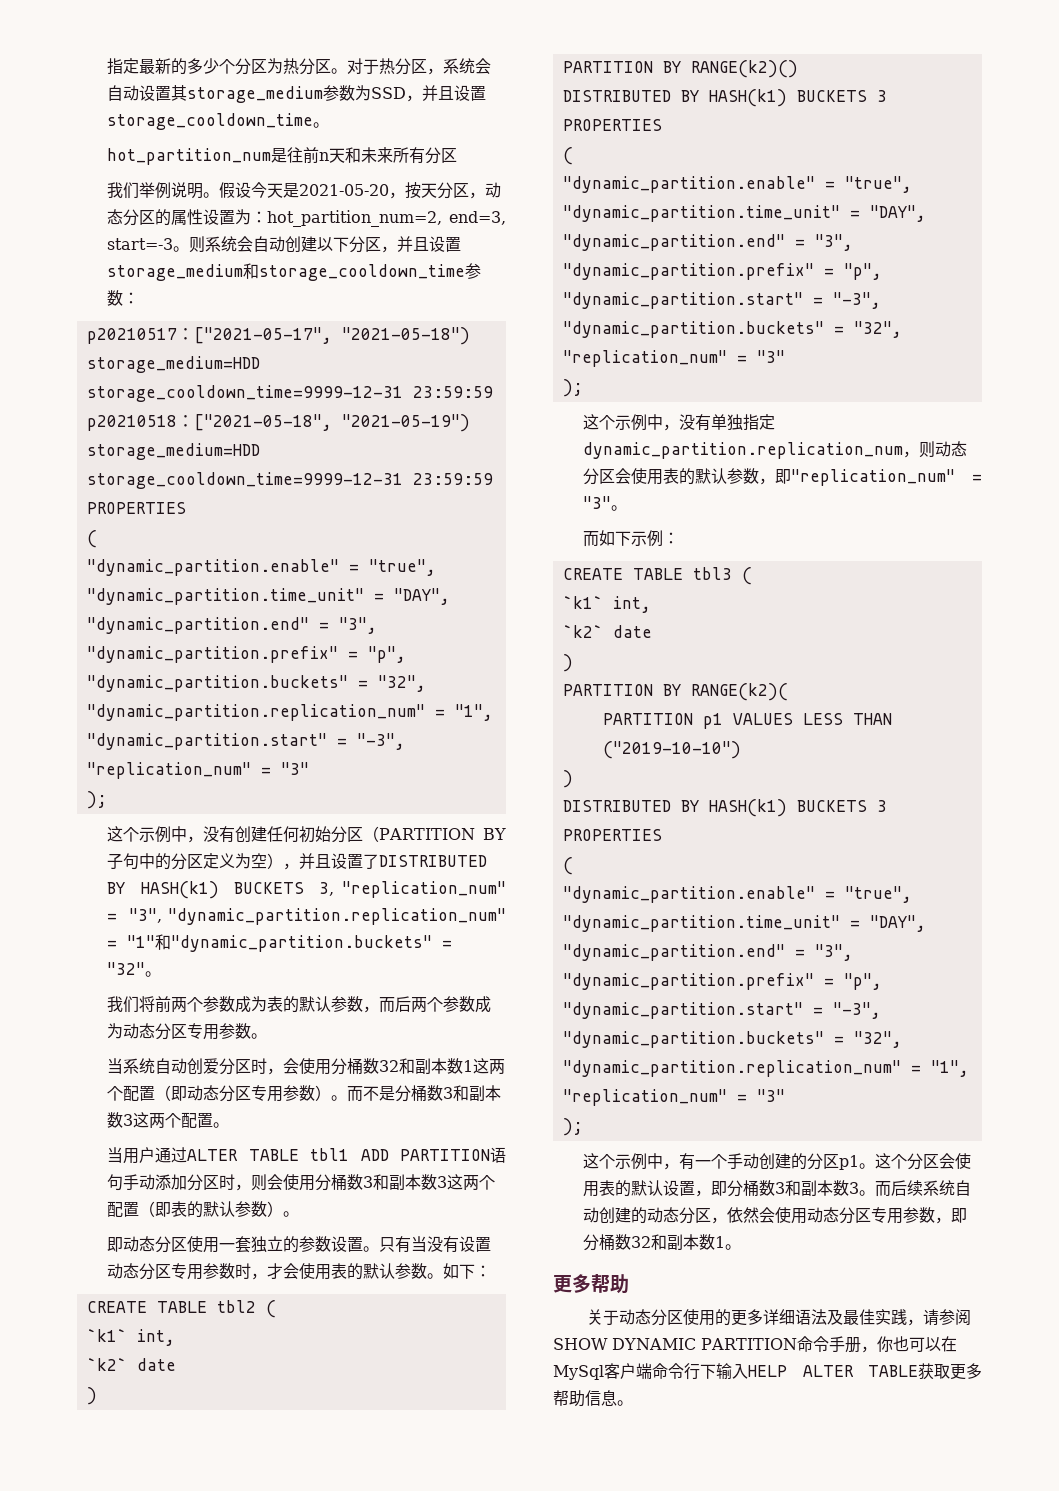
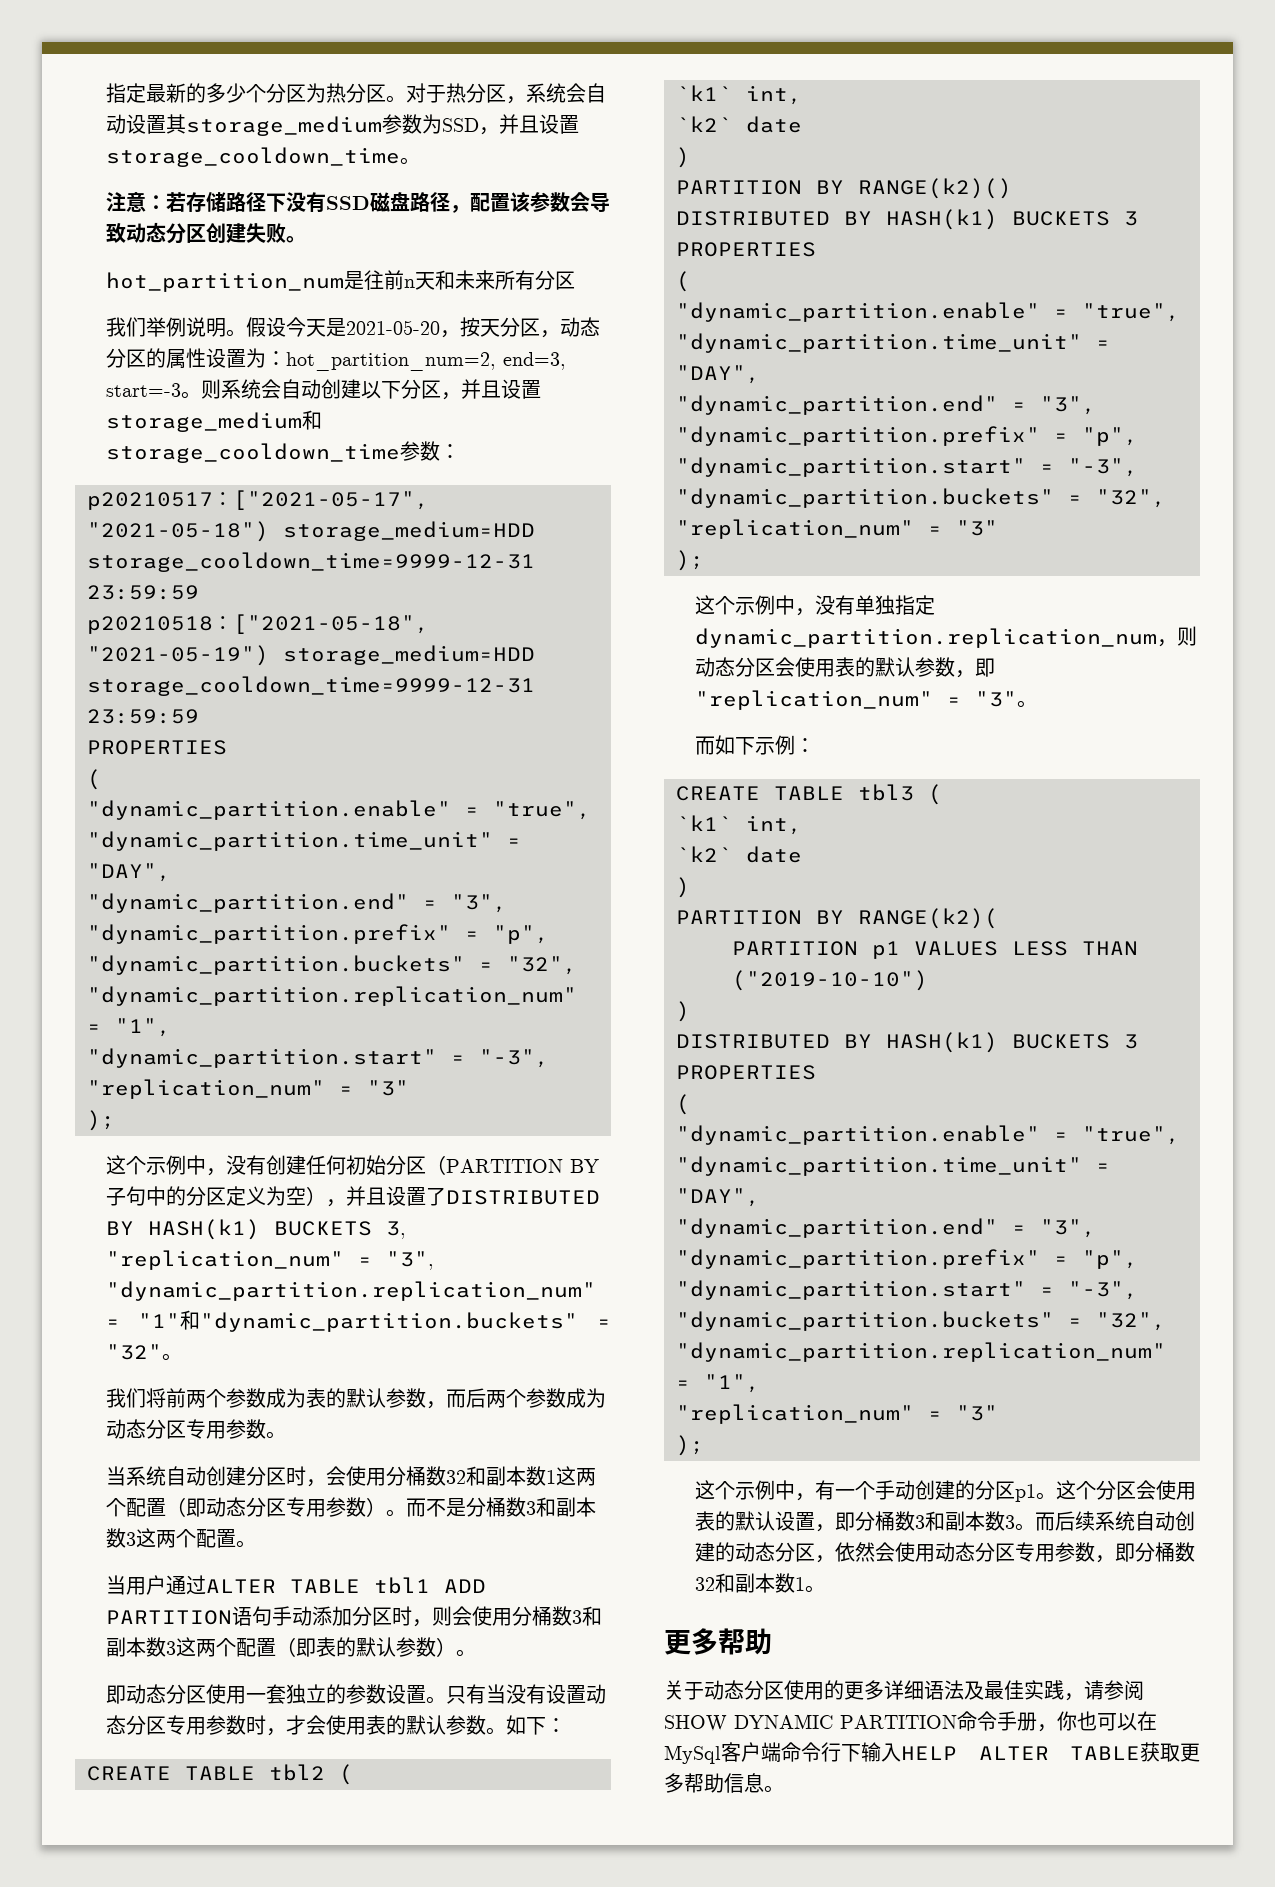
(330, 125) none -> [105,192,610,213] [105,222,306,244] // 注意：若存储路径下没有SSD磁盘路径，配置该参数会导致动态分区创建失败。
[203,1058,220,1074] 爱 -> [225,1466,246,1486] 建

